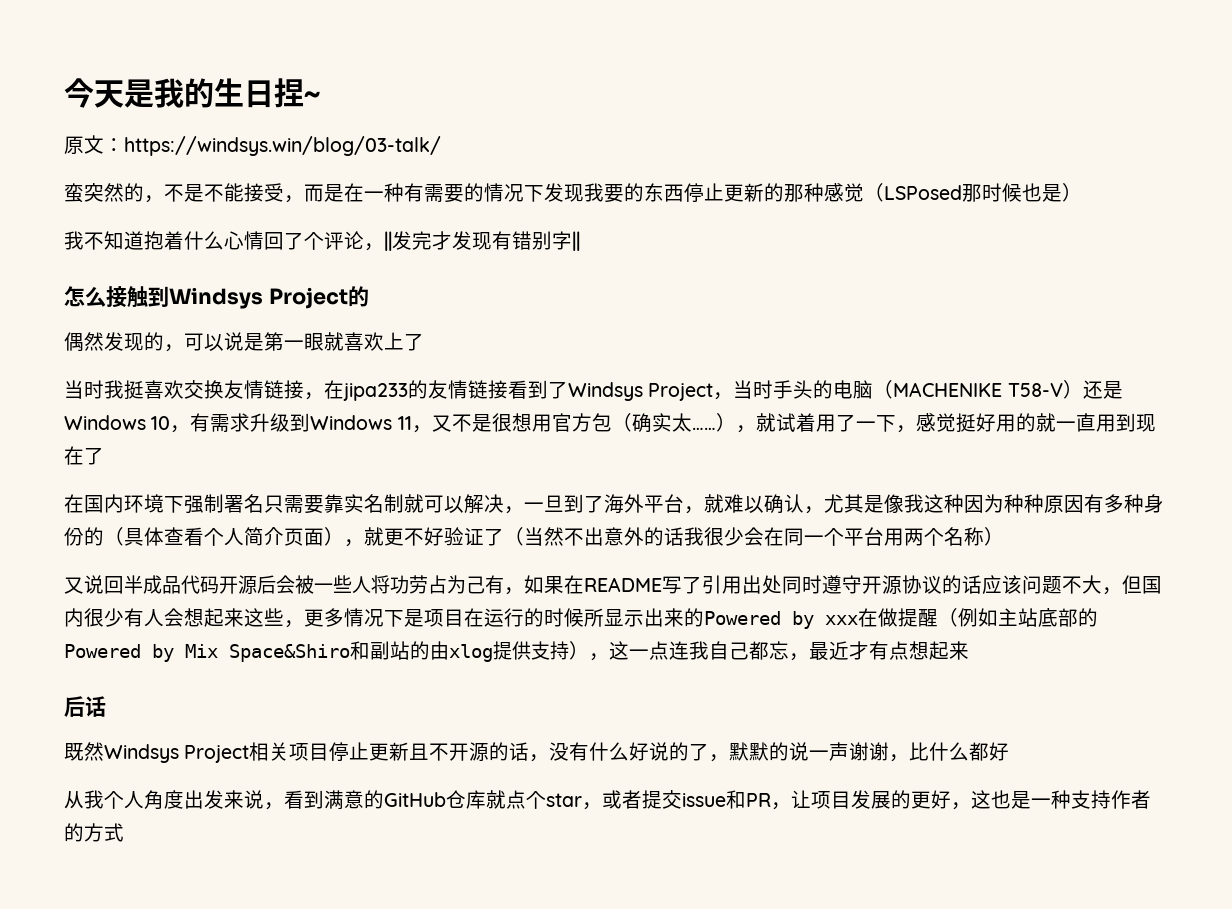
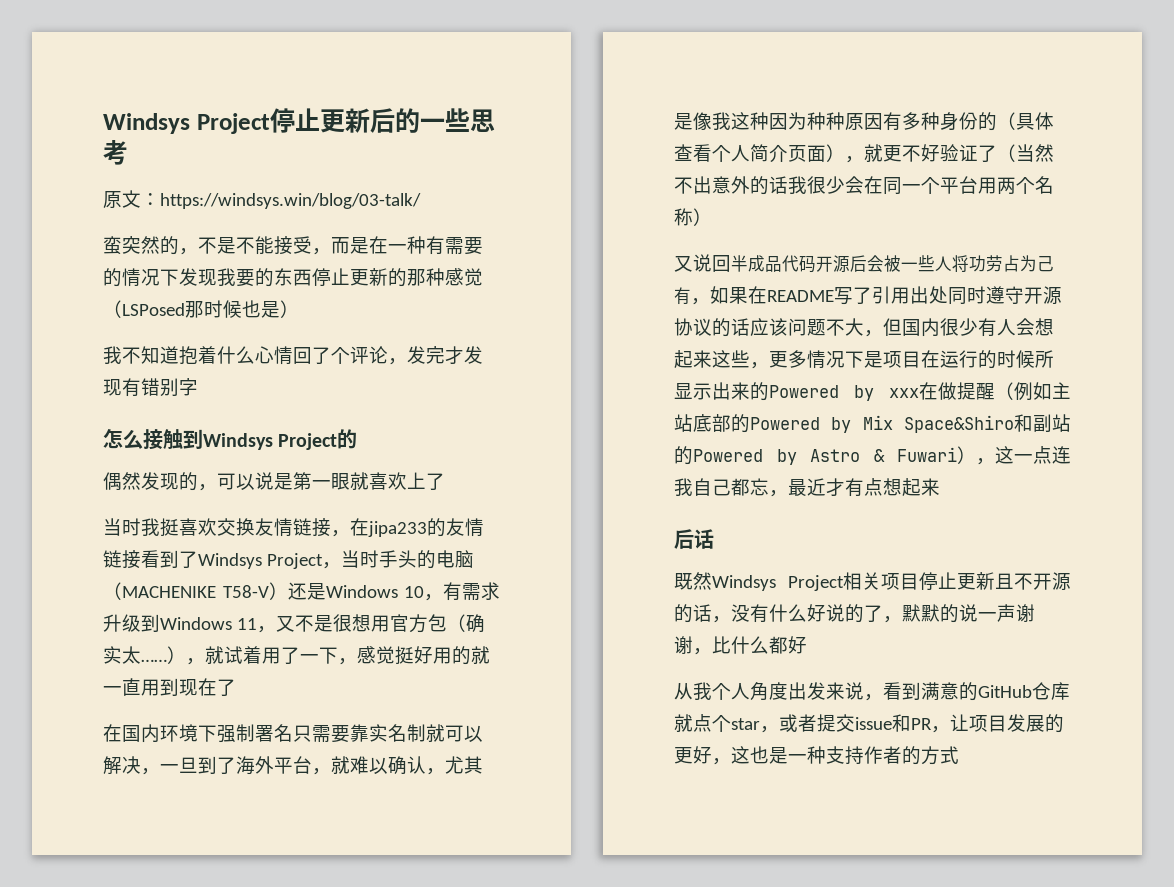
[64,78,320,108] 今天是我的生日捏~ -> [103,108,495,134] [103,140,128,165] Windsys Project停止更新后的一些思考
[384,231,392,251] || -> (407, 361) none
[572,231,580,251] || -> (198, 387) none
[430,641,569,662] 由xlog提供支持 -> [693,447,957,465] Powered by Astro & Fuwari

